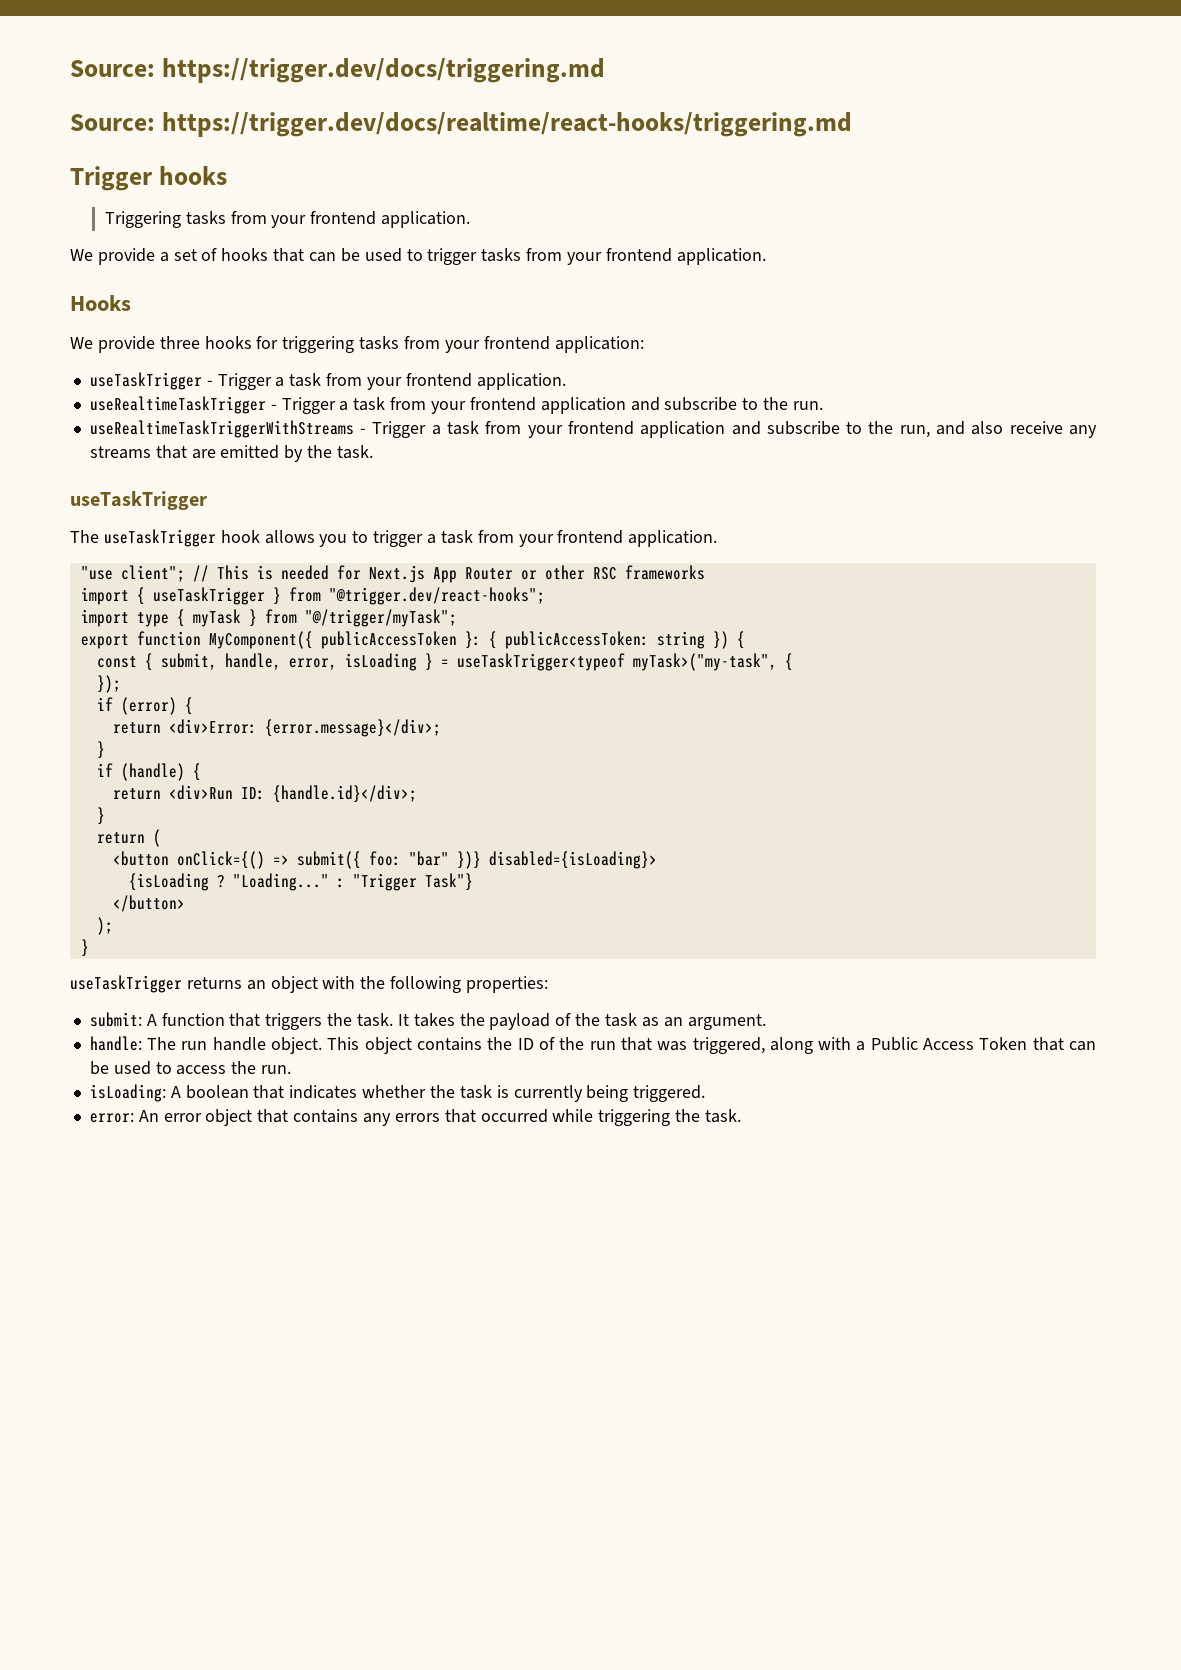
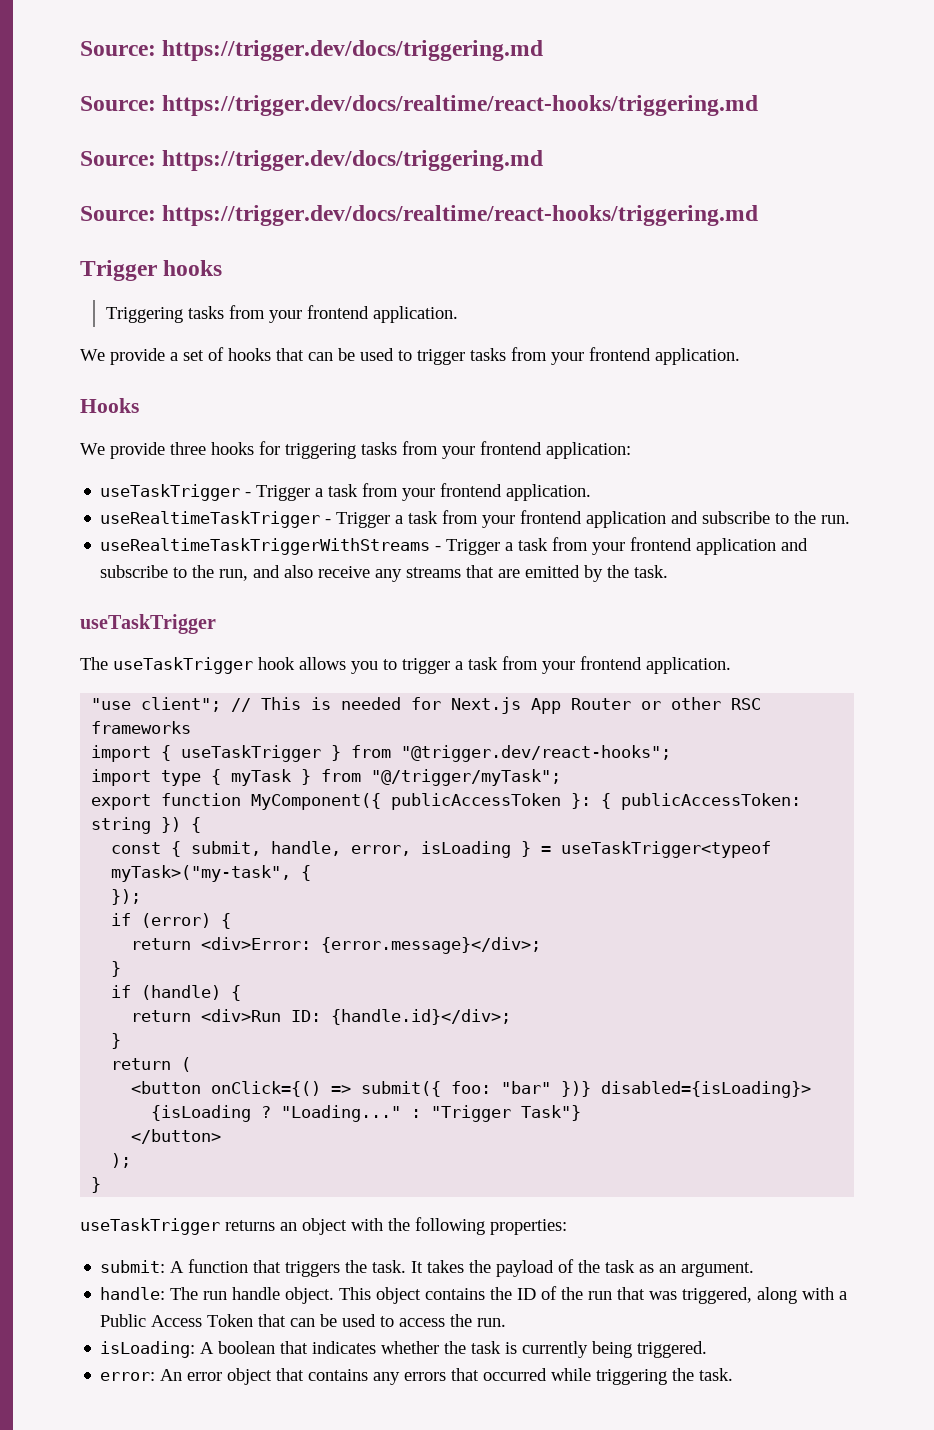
[70,58,605,83] [70,112,852,137] Source: https://trigger.dev/docs/triggering.md // Source: https://trigger.dev/docs/realtime/react-hooks/triggering.md -> [80,40,544,61] [80,95,759,116] [80,150,544,171] [80,205,759,226] Source: https://trigger.dev/docs/triggering.md // Source: https://trigger.dev/docs/realtime/react-hooks/triggering.md // Source: https://trigger.dev/docs/triggering.md // Source: https://trigger.dev/docs/realtime/react-hooks/triggering.md

